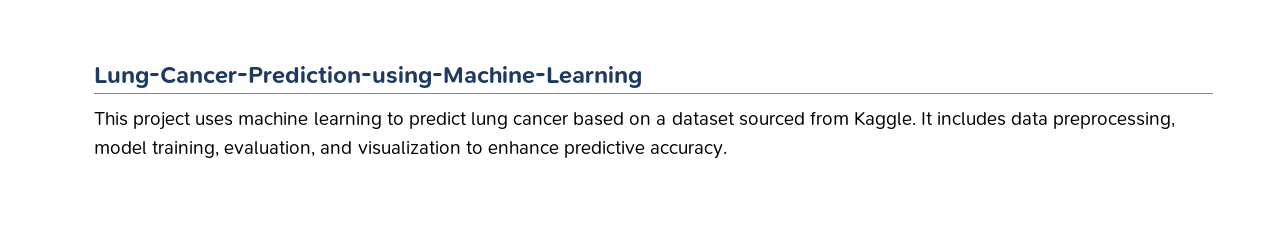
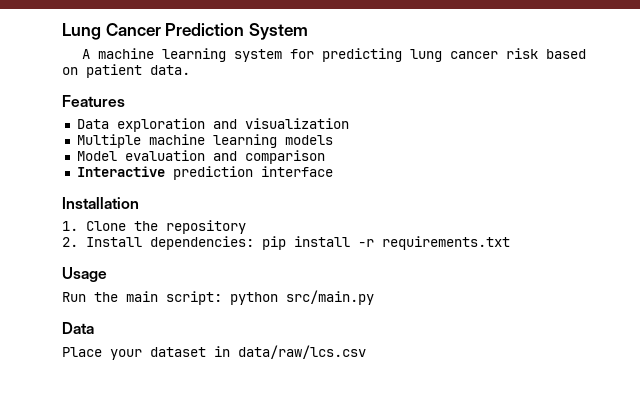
[94,66,642,88] [94,112,467,130] Lung-Cancer-Prediction-using-Machine-Learning // This project uses machine learning to predict -> [62,23,308,40] [82,48,403,62] Lung Cancer Prediction System // A machine learning system for predicting
(570, 119) none -> [506,48,539,59] risk
[656,111,1176,129] [94,141,728,159] a dataset sourced from Kaggle. It includes data preprocessing, model training, evaluation, and visualization to enhance predictive accuracy. -> [86,64,190,78] [62,95,125,107] [76,118,349,132] [76,134,333,148] [76,150,325,164] [76,166,333,180] [62,197,139,209] [62,220,247,234] [62,236,511,250] [62,267,107,282] [62,290,374,305] [62,322,94,334] [62,345,366,360] patient data. // Features // Data exploration and visualization // Multiple machine learning models // Model evaluation and comparison // Interactive prediction interface // Installation // 1. Clone the repository // 2. Install dependencies: pip install -r requirements.txt // Usage // Run the main script: python src/main.py // Data // Place your dataset in data/raw/lcs.csv

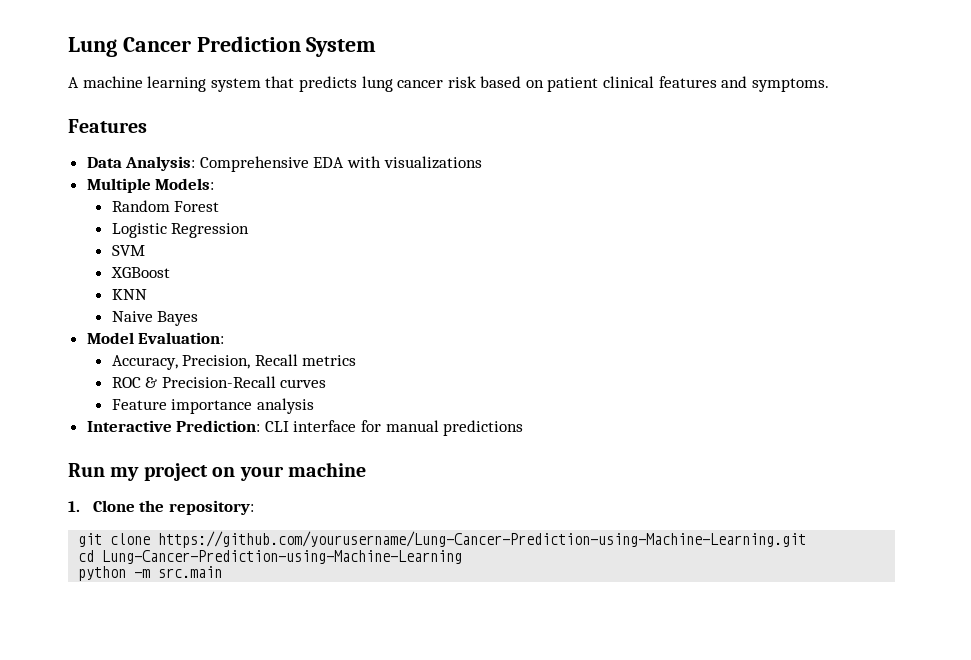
[290,48,403,62] for predicting -> [265,76,357,92] that predicts
[150,65,190,75] [62,95,125,107] [76,118,349,132] [76,134,333,148] [76,150,325,164] data. // Features // Data exploration and visualization // Multiple machine learning models // Model evaluation and comparison -> [603,76,829,92] [68,119,147,133] [86,156,482,172] [86,178,215,193] [111,200,220,212] [111,223,250,238] [111,245,145,256] [110,267,170,278] [111,289,147,300] [111,311,199,326] [86,332,225,344] [111,354,357,370] [111,376,327,388] [111,398,314,414] clinical features and symptoms. // Features // Data Analysis: Comprehensive EDA with visualizations // Multiple Models: // Random Forest // Logistic Regression // SVM // XGBoost // KNN // Naive Bayes // Model Evaluation: // Accuracy, Precision, Recall metrics // ROC & Precision-Recall curves // Feature importance analysis
[172,166,253,180] prediction -> [176,420,289,432] Prediction: CLI
[62,197,139,209] [62,220,247,234] [62,236,511,250] [62,267,107,282] [62,290,374,305] [62,322,94,334] [62,345,366,360] // Installation // 1. Clone the repository // 2. Install dependencies: pip install -r requirements.txt // Usage // Run the main script: python src/main.py // Data // Place your dataset in data/raw/lcs.csv -> [361,420,524,436] [68,462,366,481] [68,500,255,515] [78,531,807,548] [78,550,463,564] [78,566,223,581] for manual predictions // Run my project on your machine // 1. Clone the repository: // git clone https://github.com/yourusername/Lung-Cancer-Prediction-using-Machine-Learning.git // cd Lung-Cancer-Prediction-using-Machine-Learning // python -m src.main

